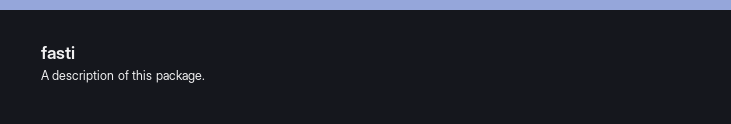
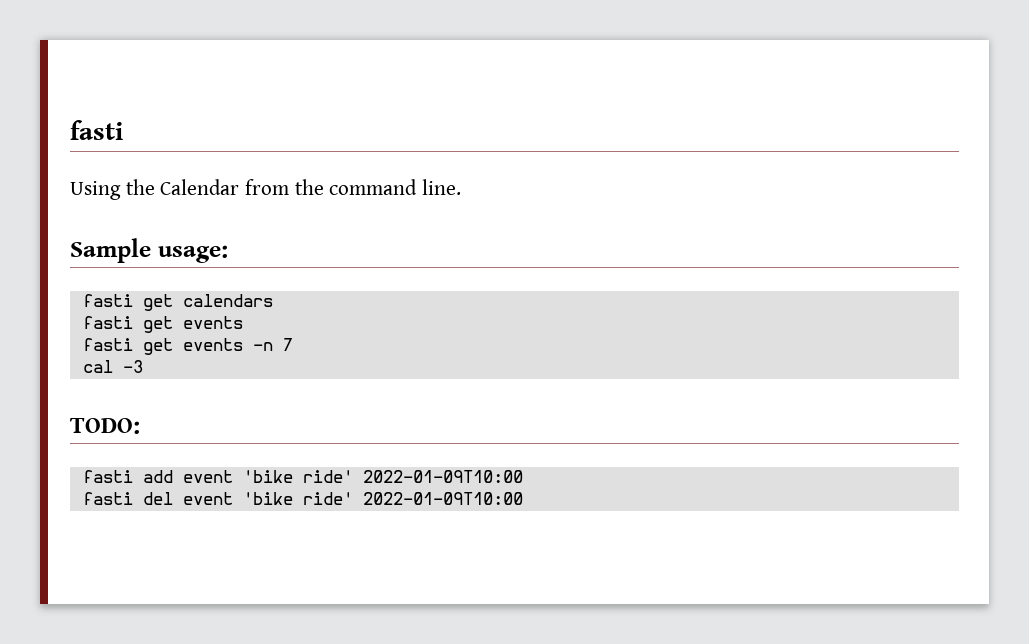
[41,70,205,83] A description of this package. -> [70,179,462,200] [70,238,228,263] [82,294,273,311] [82,316,243,333] [82,338,293,355] [82,360,143,373] [70,418,140,434] [82,470,523,483] [82,492,523,505] Using the Calendar from the command line. // Sample usage: // fasti get calendars // fasti get events // fasti get events -n 7 // cal -3 // TODO: // fasti add event 'bike ride' 2022-01-09T10:00 // fasti del event 'bike ride' 2022-01-09T10:00

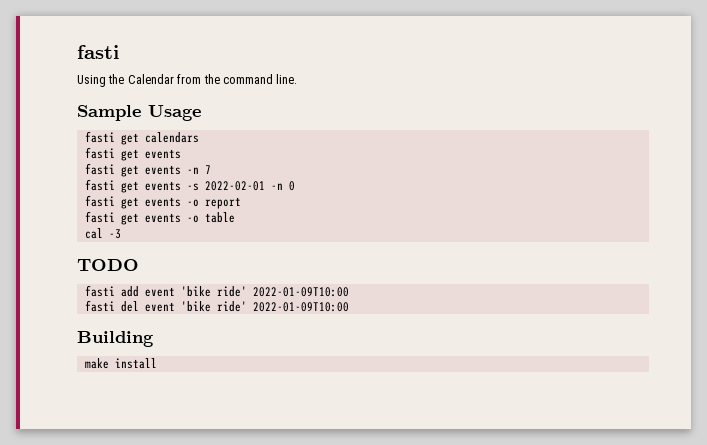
[157,245,228,263] usage: -> [148,105,201,121] Usage
(293, 344) none -> [84,179,295,193] [84,195,241,209] [84,211,235,225] // fasti get events -s 2022-02-01 -n 0 // fasti get events -o report // fasti get events -o table
[70,418,140,434] TODO: -> [77,259,139,271] TODO
(523, 498) none -> [77,331,154,347] [84,358,157,369] // Building // make install

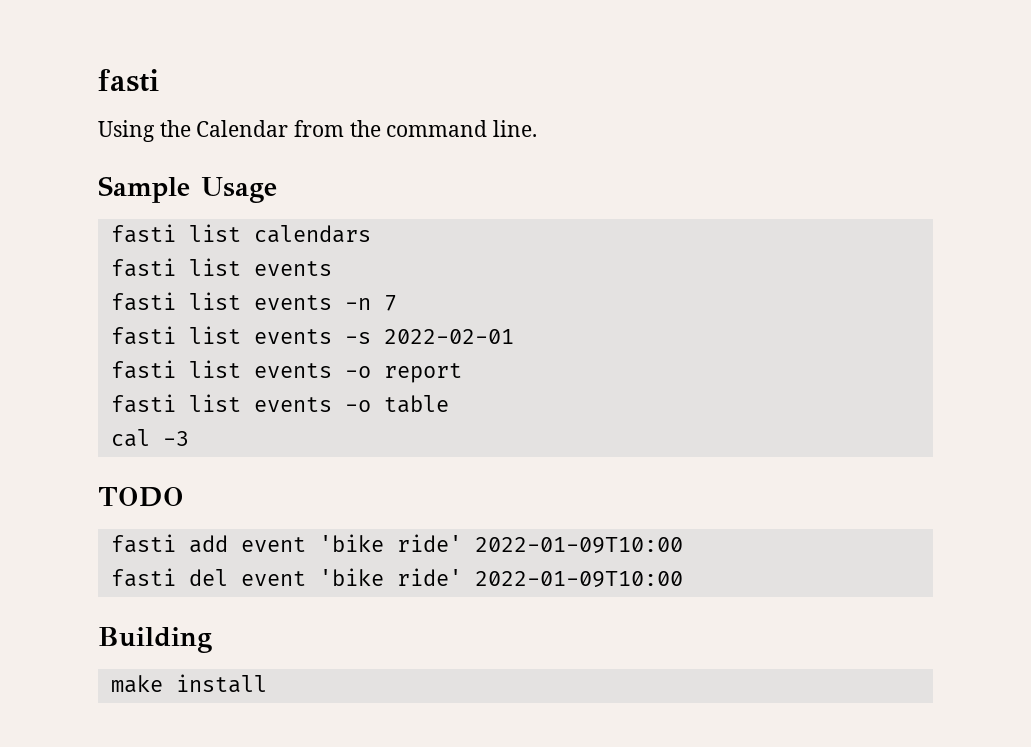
[120,133,139,145] get -> [188,224,241,242] list
[120,149,139,161] get -> [188,258,241,276] list
[120,165,139,177] get -> [188,292,241,310] list
[120,181,139,193] get -> [188,326,241,344] list
[270,181,295,191] [84,195,139,209] -n 0 // fasti get -> [110,360,241,379] // fasti list
[120,213,139,225] get -> [188,394,241,412] list

